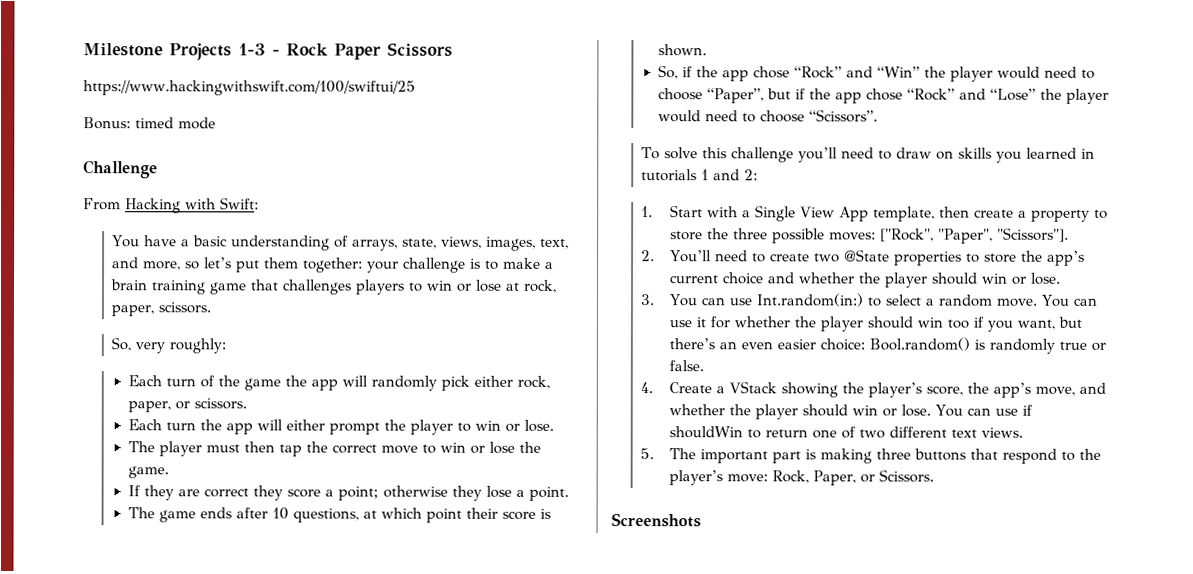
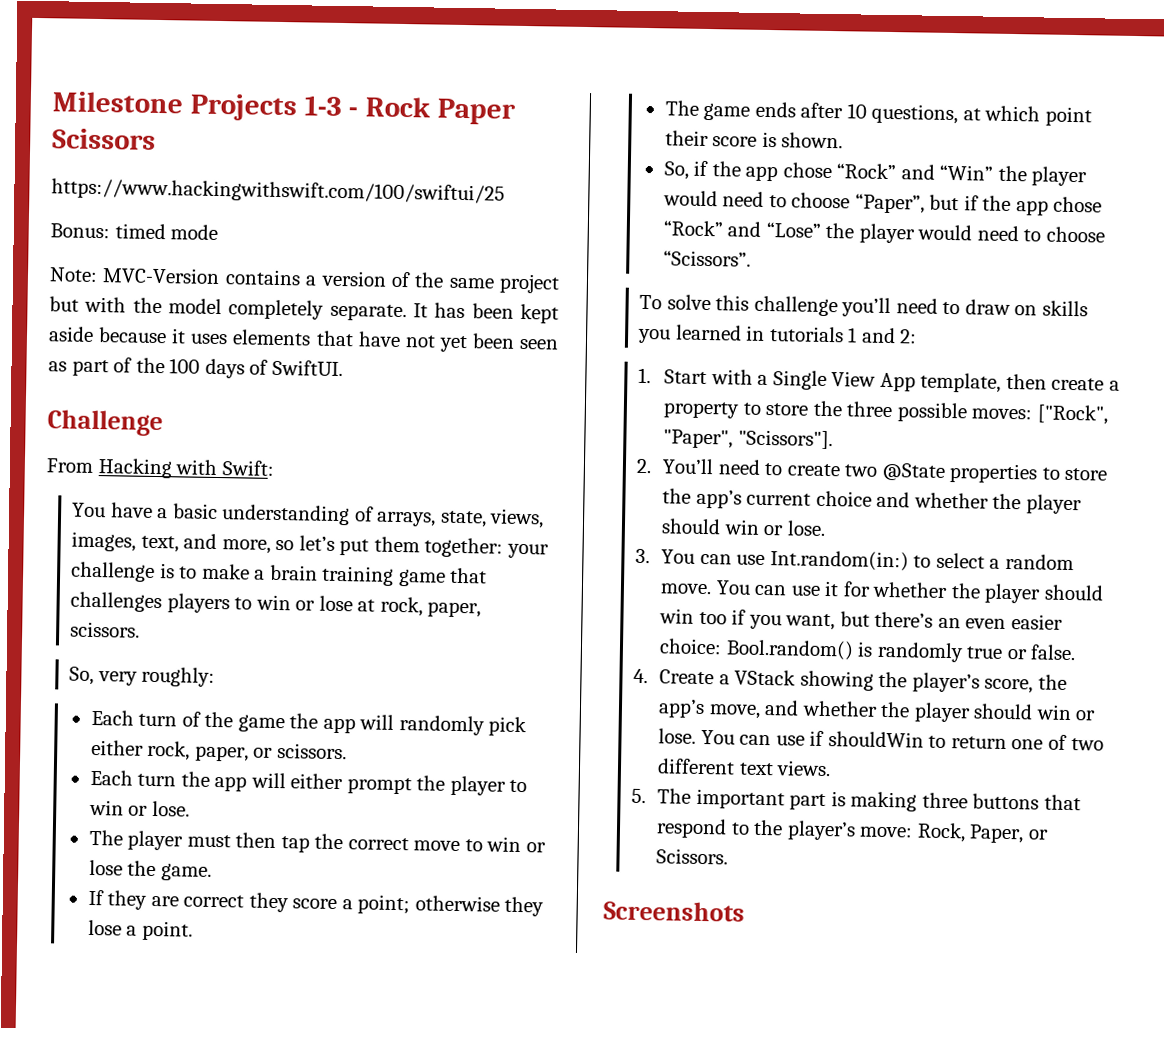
(216, 123) none -> [49,267,560,294] [49,296,559,324] [48,326,560,353] [48,357,343,379] // Note: MVC-Version contains a version of the same project but with the model completely separate. It has been kept aside because it uses elements that have not yet been seen as part of the 100 days of SwiftUI.

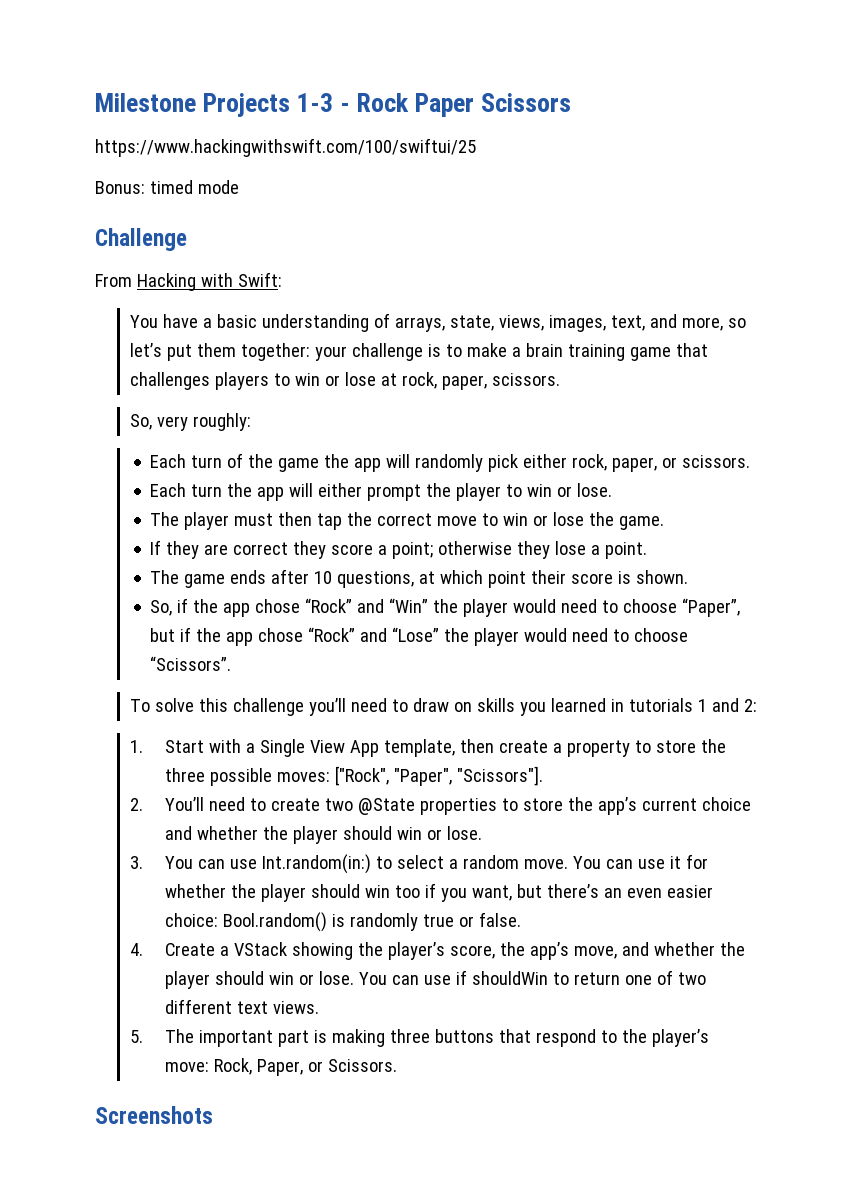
[49,267,560,294] [49,296,559,324] [48,326,560,353] [48,357,343,379] // Note: MVC-Version contains a version of the same project but with the model completely separate. It has been kept aside because it uses elements that have not yet been seen as part of the 100 days of SwiftUI. -> (239, 187) none

